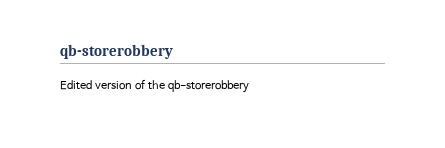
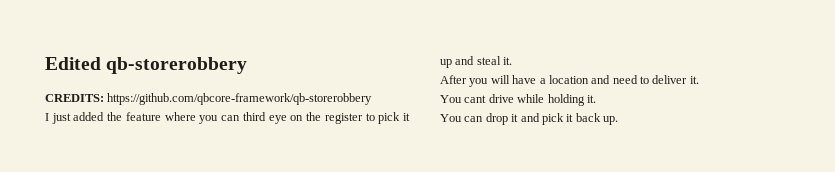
(60, 51) none -> [45,57,101,70] Edited
[60,79,249,93] Edited version of the qb-storerobbery -> [45,93,373,105] [45,112,410,124] [440,56,513,68] [440,75,699,87] [440,94,596,106] [440,113,618,125] CREDITS: https://github.com/qbcore-framework/qb-storerobbery // I just added the feature where you can third eye on the register to pick it up and steal it. // After you will have a location and need to deliver it. // You cant drive while holding it. // You can drop it and pick it back up.

